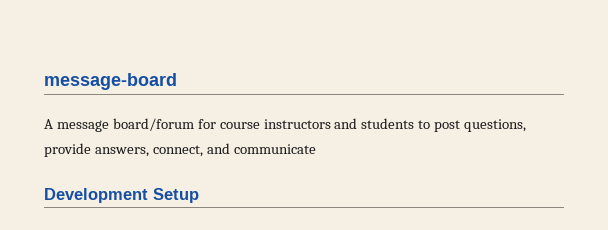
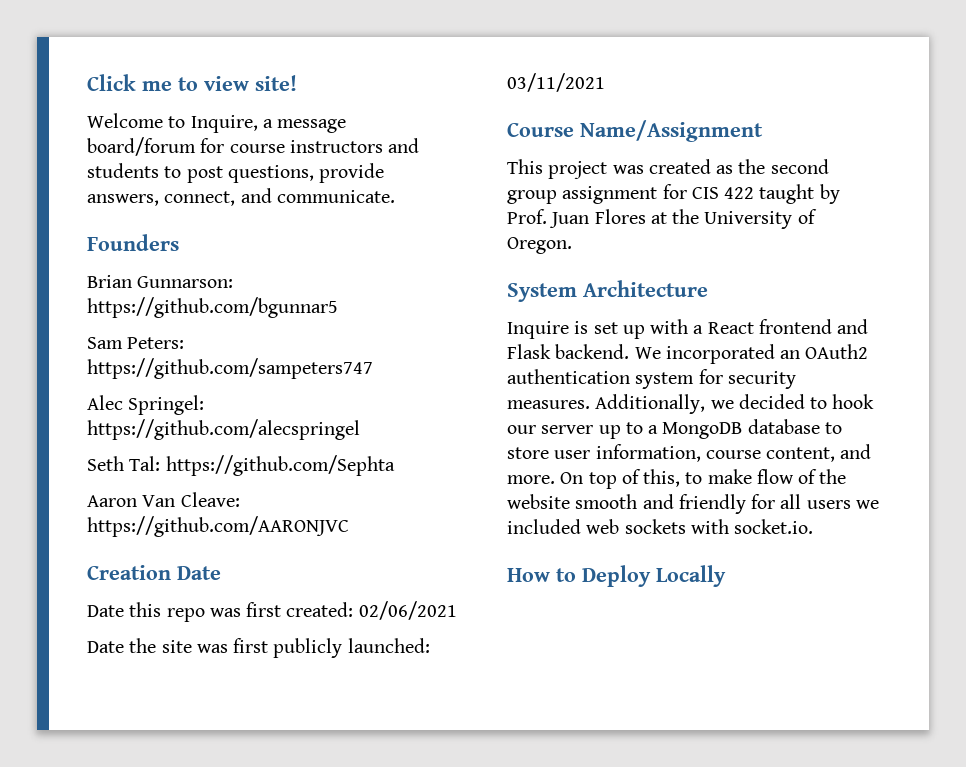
[44,73,177,90] [44,119,53,129] message-board // A -> [87,74,297,91] [87,113,273,133] Click me to view site! // Welcome to Inquire, a
[233,144,316,154] [44,188,199,203] communicate // Development Setup -> [276,190,395,203] [87,234,179,251] [87,275,234,288] [87,297,338,318] [87,337,185,349] [87,358,373,379] [87,395,205,415] [87,419,360,440] [87,455,395,476] [87,492,240,507] [87,516,349,537] [87,565,221,580] [87,601,457,622] [87,638,430,658] [507,73,605,92] [507,120,763,142] [507,159,829,179] [507,184,840,204] [507,209,817,229] [507,237,572,254] [507,280,708,302] [507,319,869,339] [507,344,869,364] [507,369,796,389] [507,394,875,414] [507,419,842,439] [507,444,872,462] [507,469,847,489] [507,494,879,514] [507,519,814,534] [507,565,726,587] communicate. // Founders // Brian Gunnarson: https://github.com/bgunnar5 // Sam Peters: https://github.com/sampeters747 // Alec Springel: https://github.com/alecspringel // Seth Tal: https://github.com/Sephta // Aaron Van Cleave: https://github.com/AARONJVC // Creation Date // Date this repo was first created: 02/06/2021 // Date the site was first publicly launched: 03/11/2021 // Course Name/Assignment // This project was created as the second group assignment for CIS 422 taught by Prof. Juan Flores at the University of Oregon. // System Architecture // Inquire is set up with a React frontend and Flask backend. We incorporated an OAuth2 authentication system for security measures. Additionally, we decided to hook our server up to a MongoDB database to store user information, course content, and more. On top of this, to make flow of the website smooth and friendly for all users we included web sockets with socket.io. // How to Deploy Locally

